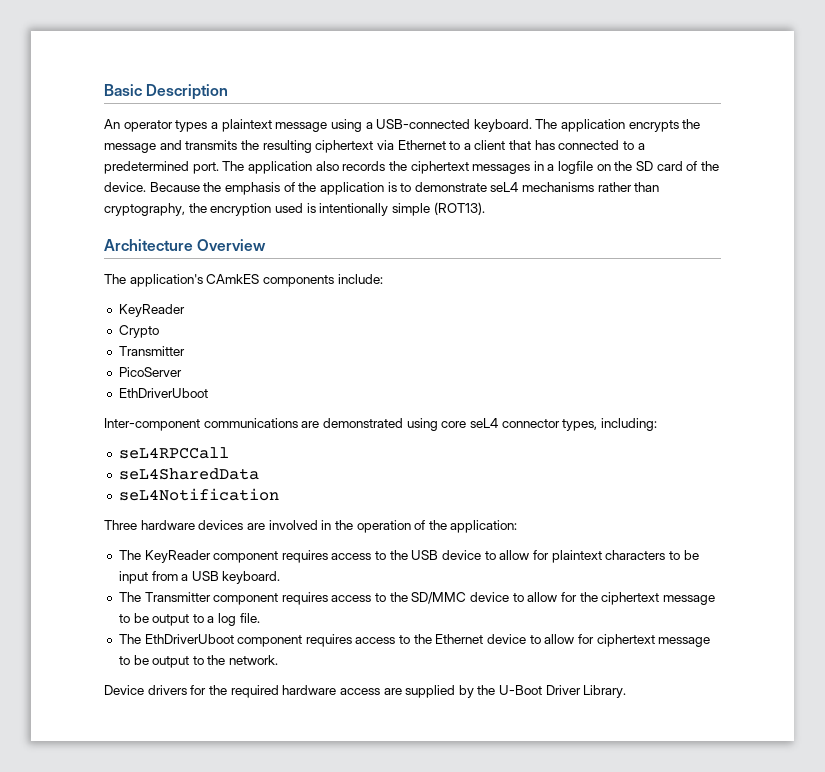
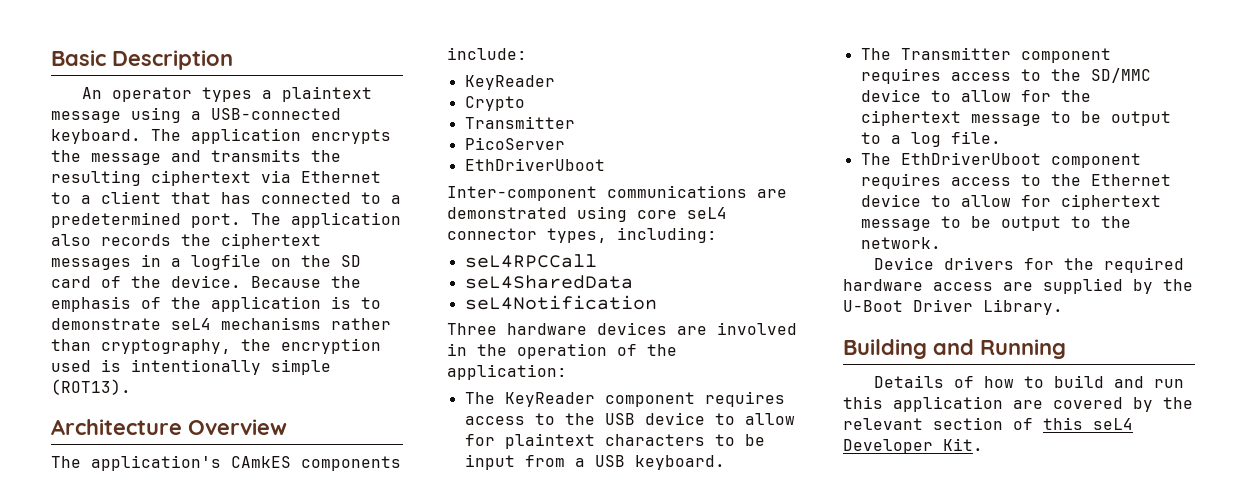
(627, 691) none -> [843,339,1066,359] [874,375,1185,388] [843,396,1193,412] [843,417,1133,430] [843,438,983,454] // Building and Running // Details of how to build and run this application are covered by the relevant section of this seL4 Developer Kit.

